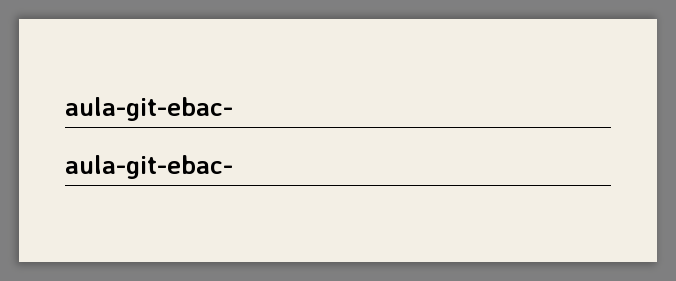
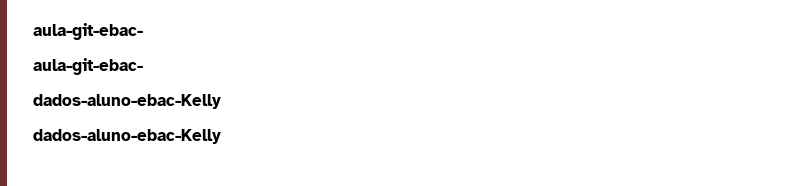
(233, 167) none -> [33,94,221,109] [33,129,221,144] // dados-aluno-ebac-Kelly // dados-aluno-ebac-Kelly

